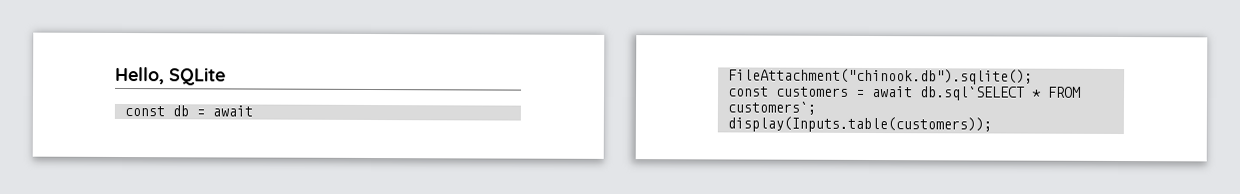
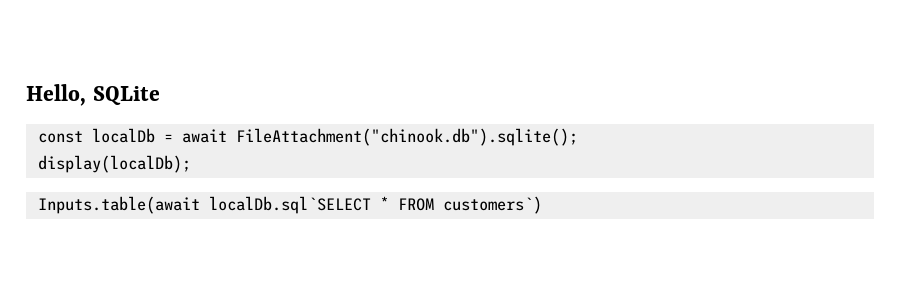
[171,105,189,117] db -> [92,128,155,143] localDb
[727,86,1081,101] [726,101,816,115] [726,116,992,133] const customers = await db.sql`SELECT * FROM customers`; // display(Inputs.table(customers)); -> [38,155,191,173] [38,196,542,214] display(localDb); // Inputs.table(await localDb.sql`SELECT * FROM customers`)

